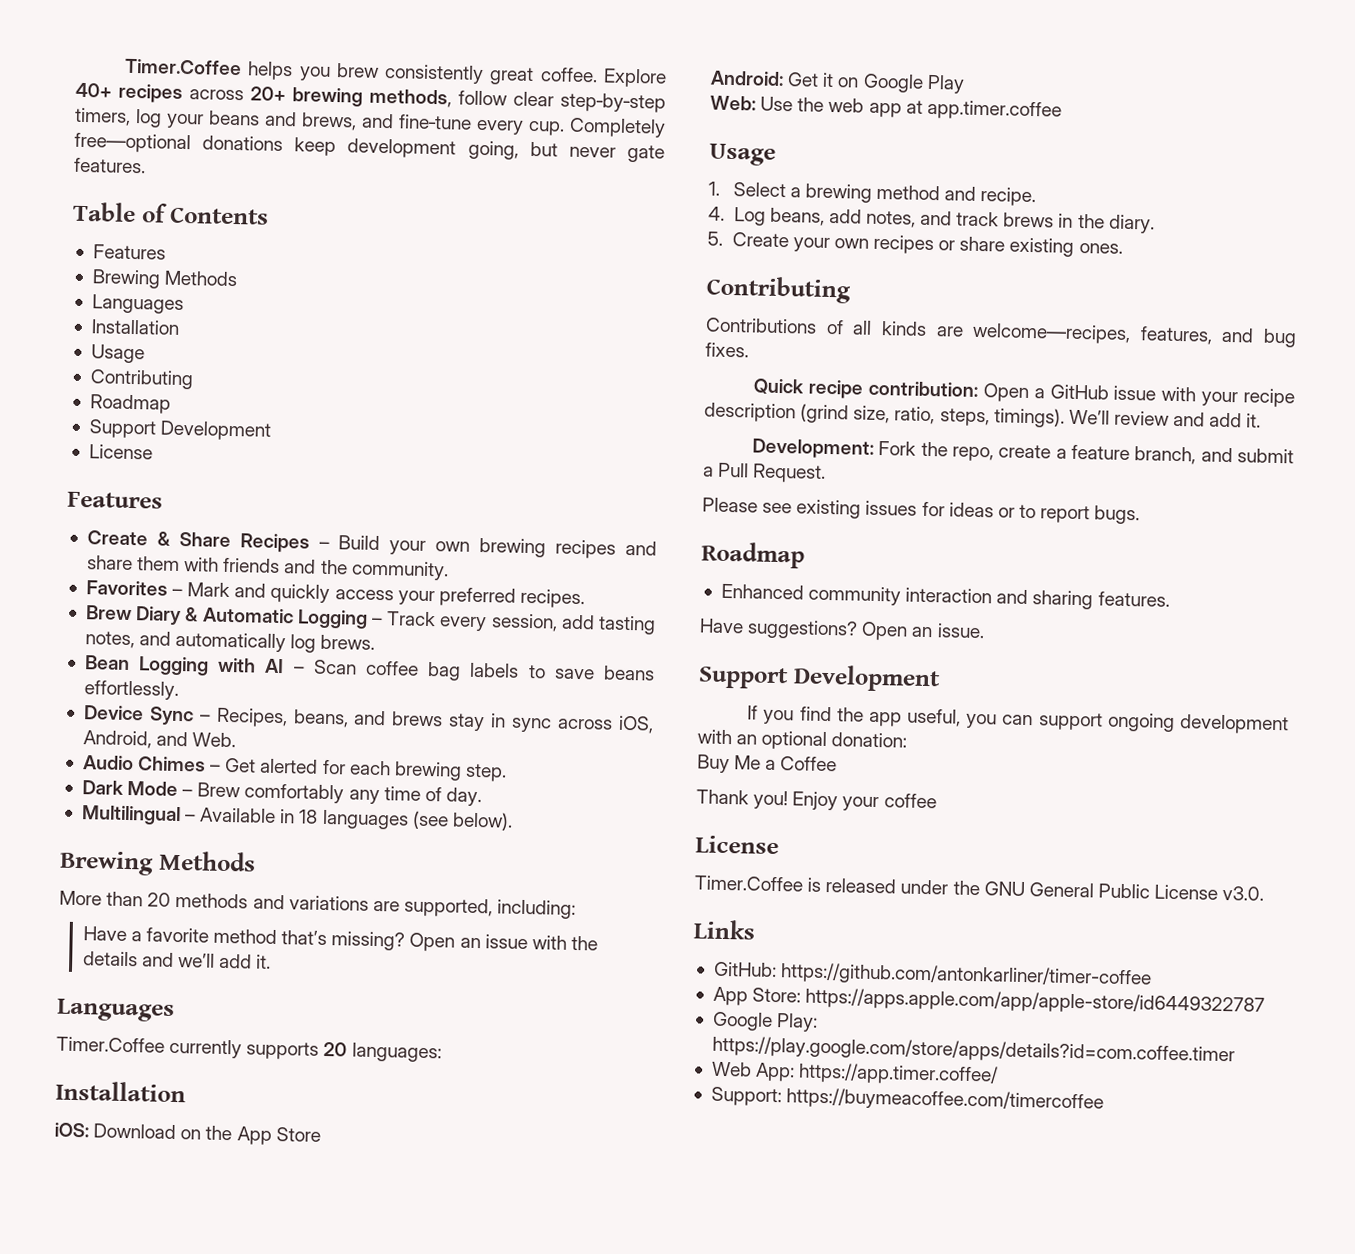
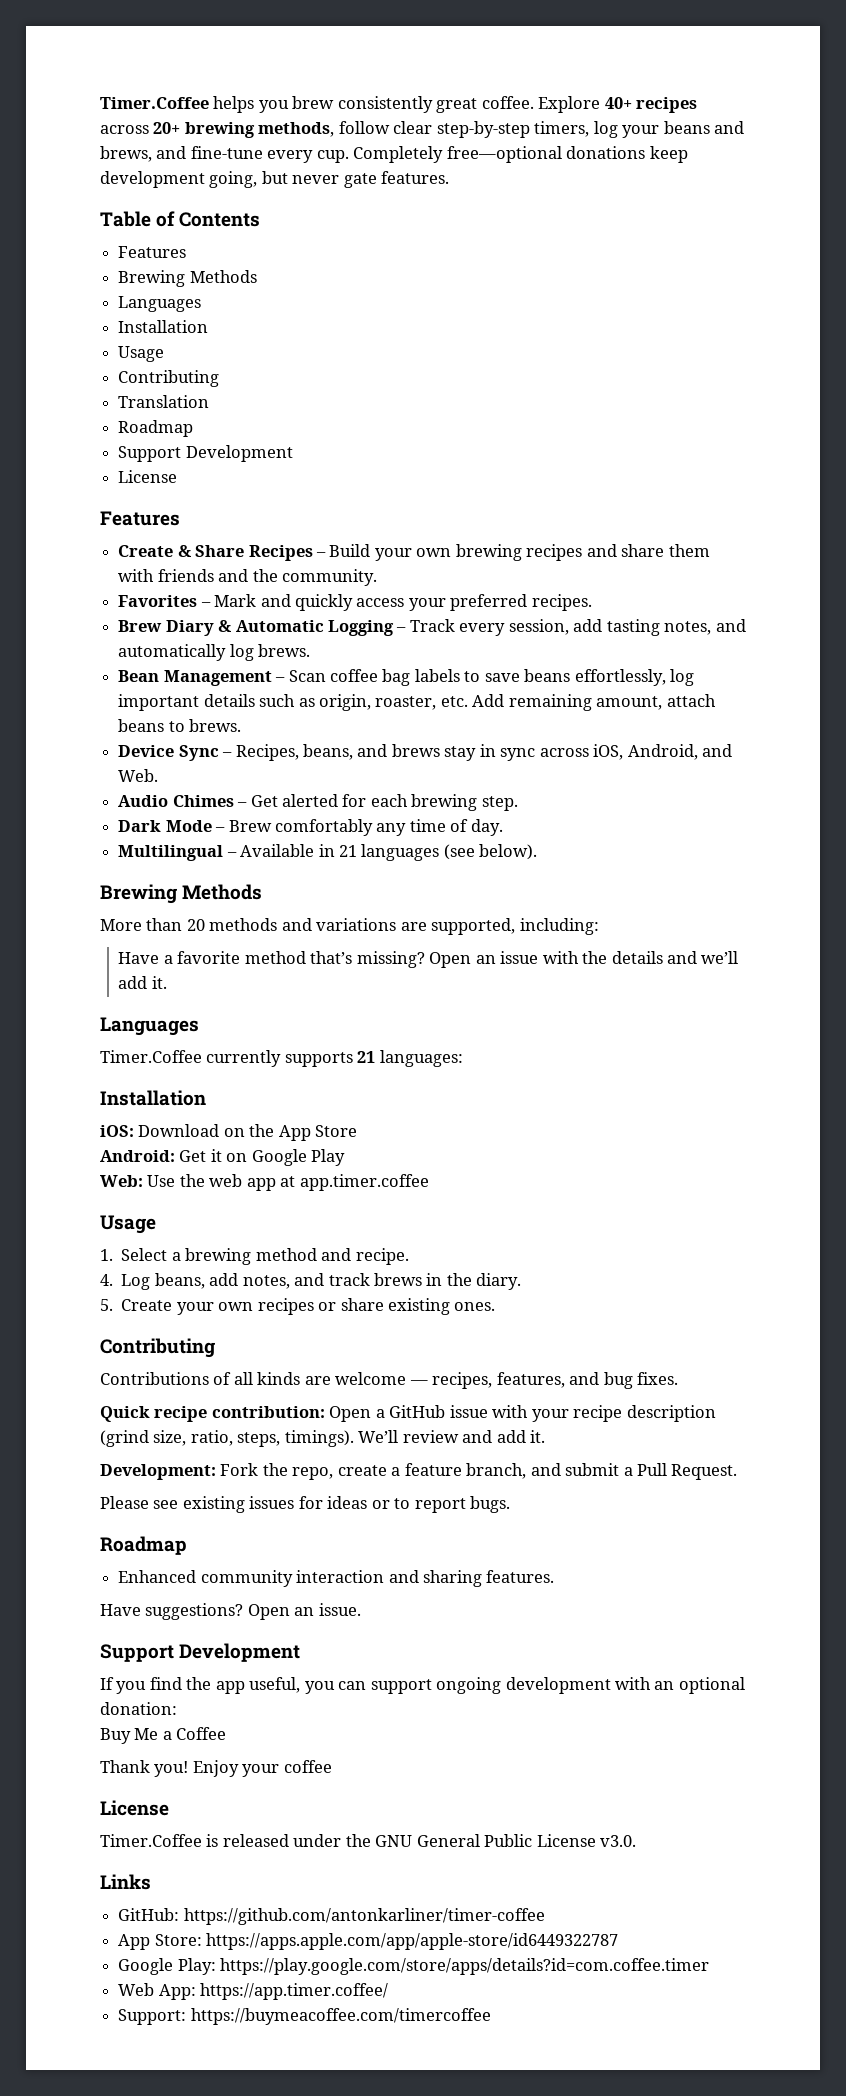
(194, 379) none -> [118,395,210,408] // Translation
[138,656,285,676] Logging with AI -> [163,670,272,686] Management
[83,680,179,700] effortlessly. -> [574,669,695,686] [118,694,716,711] [118,719,242,732] effortlessly, log important details such as origin, roaster, etc. Add remaining amount, attach beans to brews.
[298,809,319,824] 18 -> [338,845,357,857] 21
[323,1041,348,1057] 20 -> [357,1051,376,1063] 21
[972,322,1132,345] welcome—recipes, -> [335,1372,493,1389] welcome — recipes,

